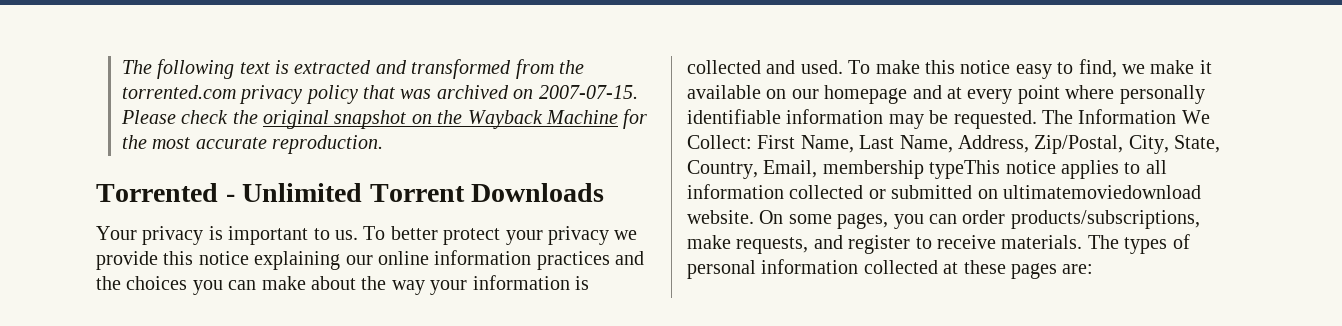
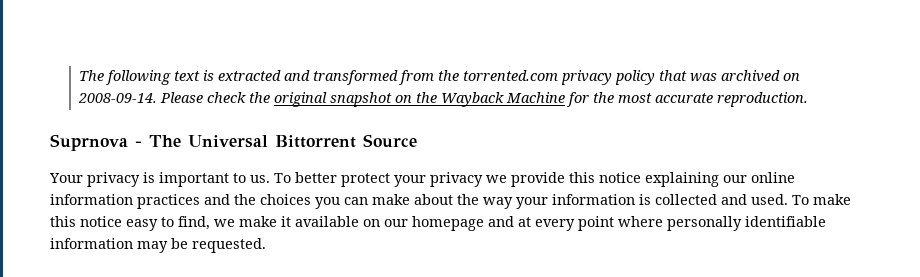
[538,85,638,99] 2007-07-15. -> [77,93,157,103] 2008-09-14.
[96,183,605,202] Torrented - Unlimited Torrent Downloads -> [50,134,417,151] Suprnova - The Universal Bittorrent Source
[1042,109,1210,124] [687,135,1221,154] [687,160,1167,179] [687,184,1201,199] [687,210,1200,229] [687,234,1190,254] [687,259,1094,279] The Information We Collect: First Name, Last Name, Address, Zip/Postal, City, State, Country, Email, membership typeThis notice applies to all information collected or submitted on ultimatemoviedownload website. On some pages, you can order products/subscriptions, make requests, and register to receive materials. The types of personal information collected at these pages are: -> (266, 245) none

